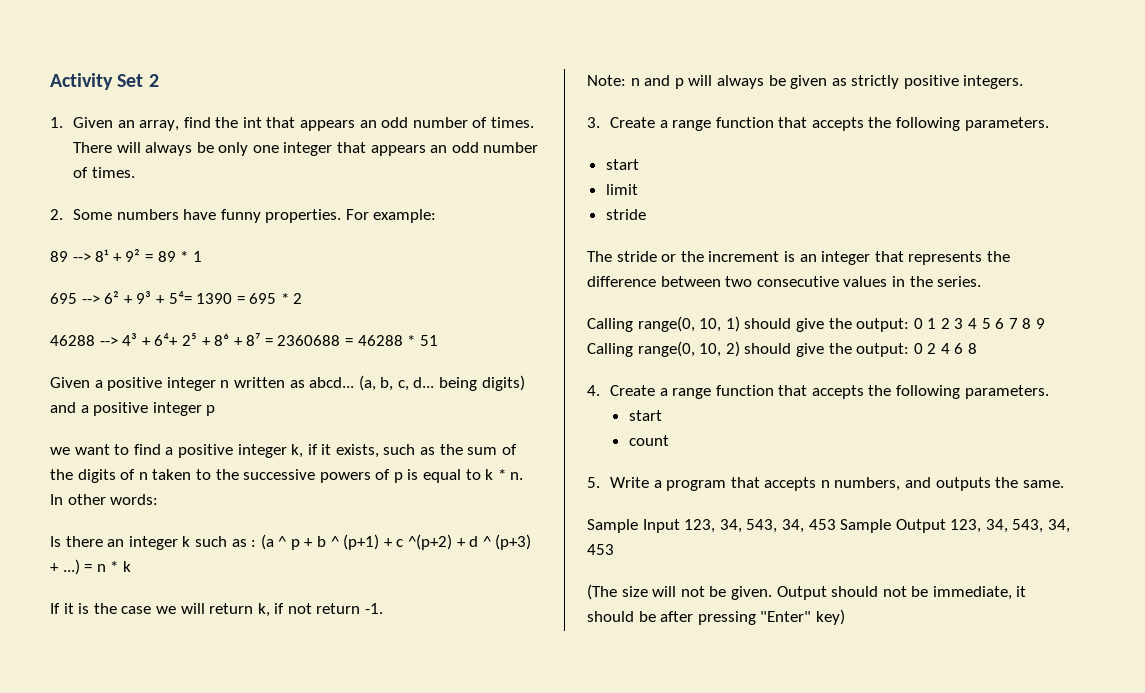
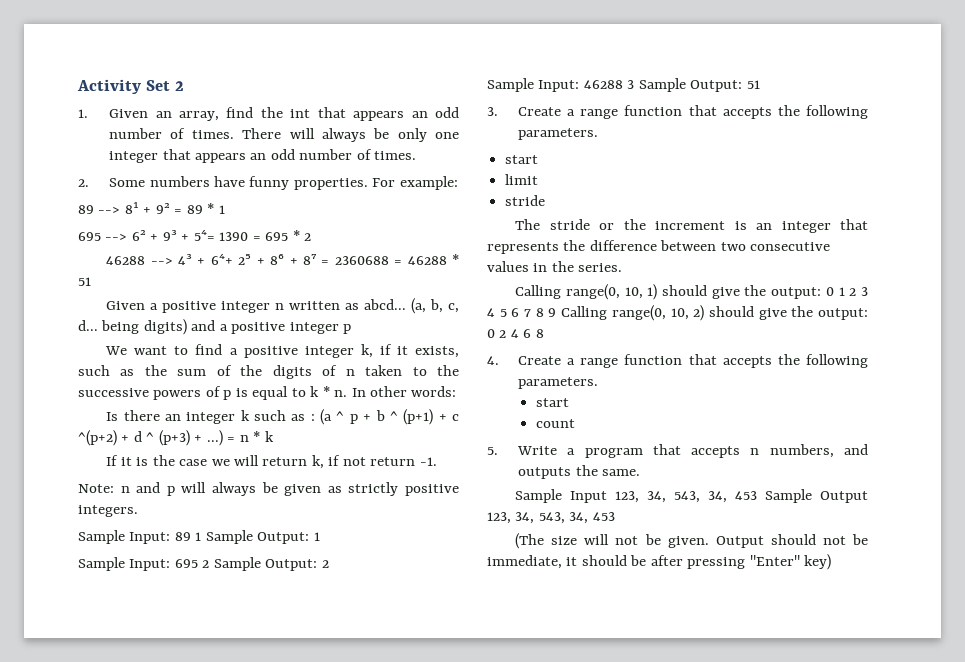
[50,447,70,455] we -> [105,346,128,355] We
(1024, 82) none -> [78,530,320,544] [78,557,329,571] [487,78,760,92] // Sample Input: 89 1 Sample Output: 1 // Sample Input: 695 2 Sample Output: 2 // Sample Input: 46288 3 Sample Output: 51

